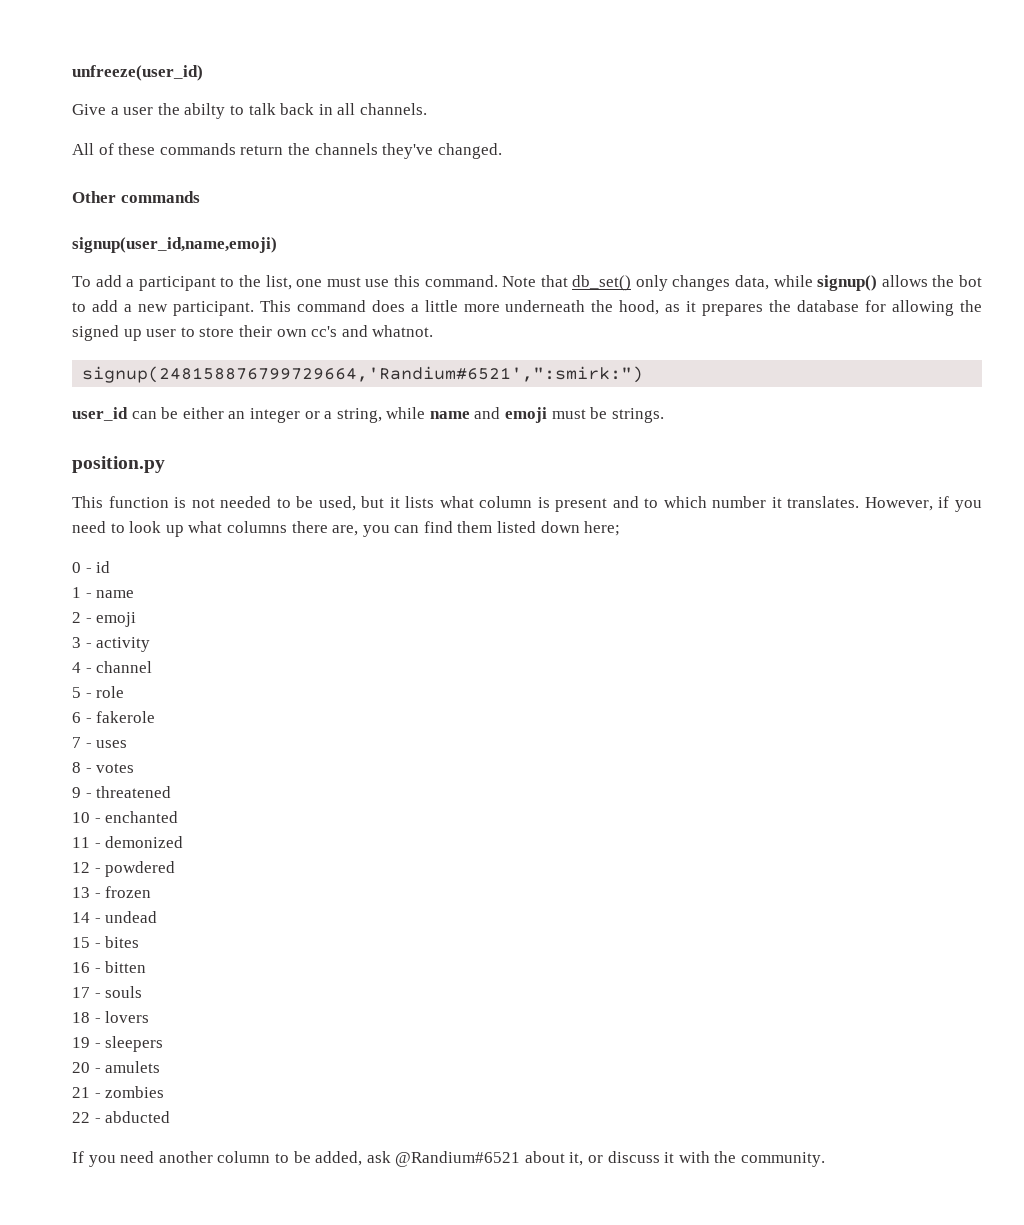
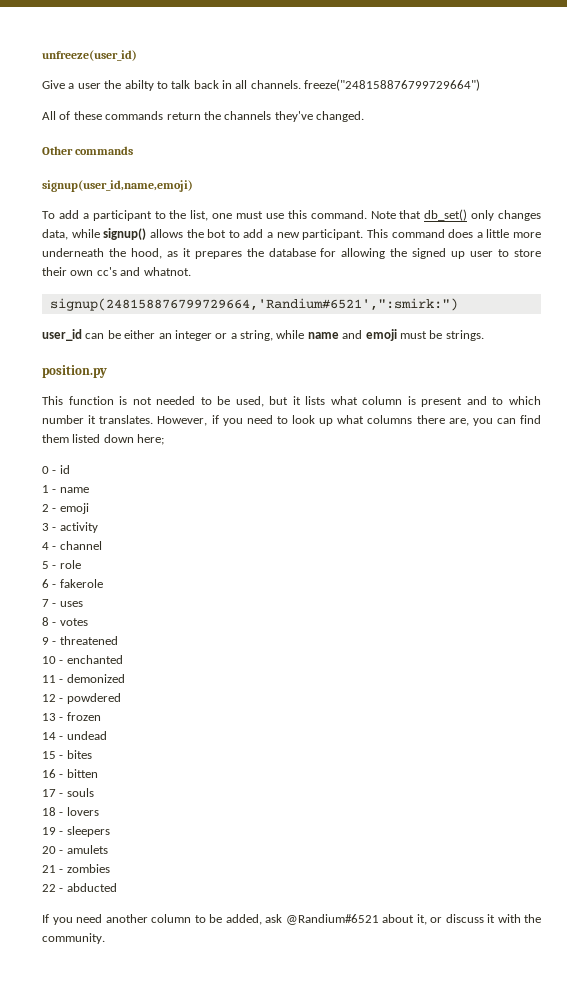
(427, 109) none -> [304,79,481,91] freeze("248158876799729664")

